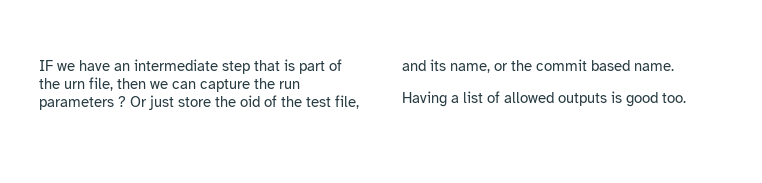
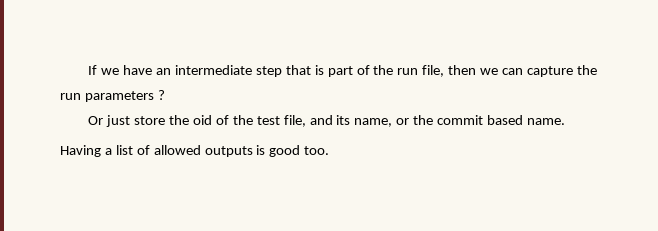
[39,60,53,71] IF -> [88,65,98,75] If
[64,81,85,89] urn -> [397,68,419,75] run
(126, 101) none -> (165, 95) //

